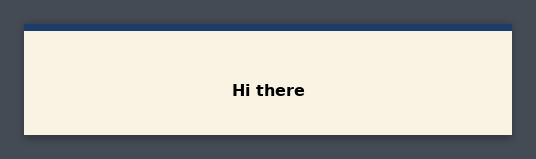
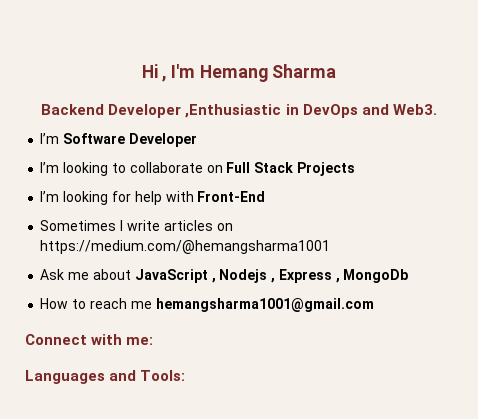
[255,84,305,96] there -> [162,64,337,82] [41,104,437,118] [40,133,197,147] [40,162,355,176] [40,191,266,205] [40,220,233,231] [40,240,331,254] [40,269,409,283] [40,298,374,312] [25,334,154,345] [25,370,186,384] , I'm Hemang Sharma // Backend Developer ,Enthusiastic in DevOps and Web3. // I’m Software Developer // I’m looking to collaborate on Full Stack Projects // I’m looking for help with Front-End // Sometimes I write articles on https://medium.com/@hemangsharma1001 // Ask me about JavaScript , Nodejs , Express , MongoDb // How to reach me hemangsharma1001@gmail.com // Connect with me: // Languages and Tools:

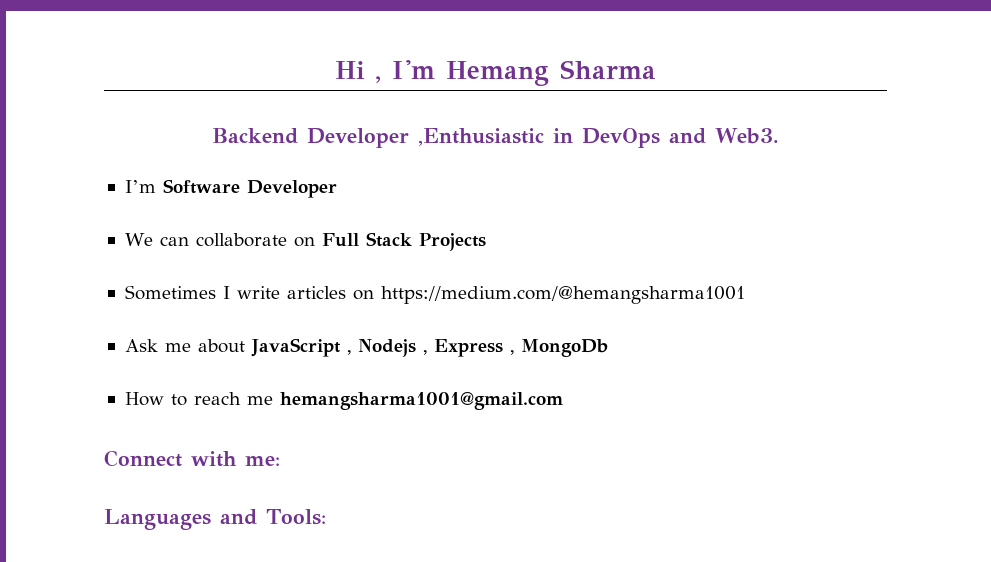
[40,162,126,176] I’m looking to -> [124,233,189,246] We can
[40,191,266,205] // I’m looking for help with Front-End -> (486, 242) none

